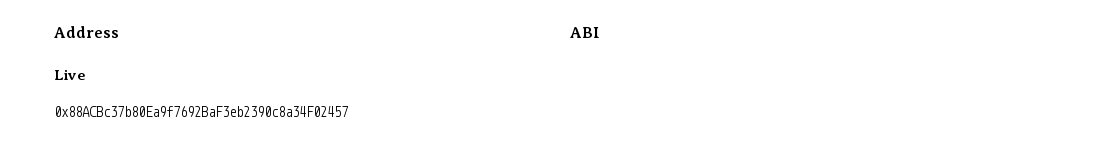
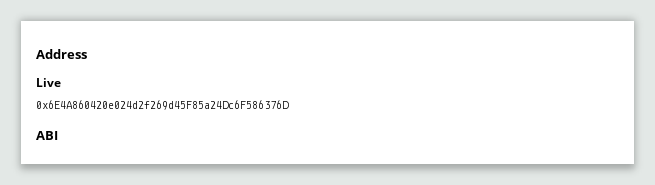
[54,106,348,117] 0x88ACBc37b80Ea9f7692BaF3eb2390c8a34F02457 -> [36,100,289,110] 0x6E4A860420e024d2f269d45F85a24Dc6F586376D

